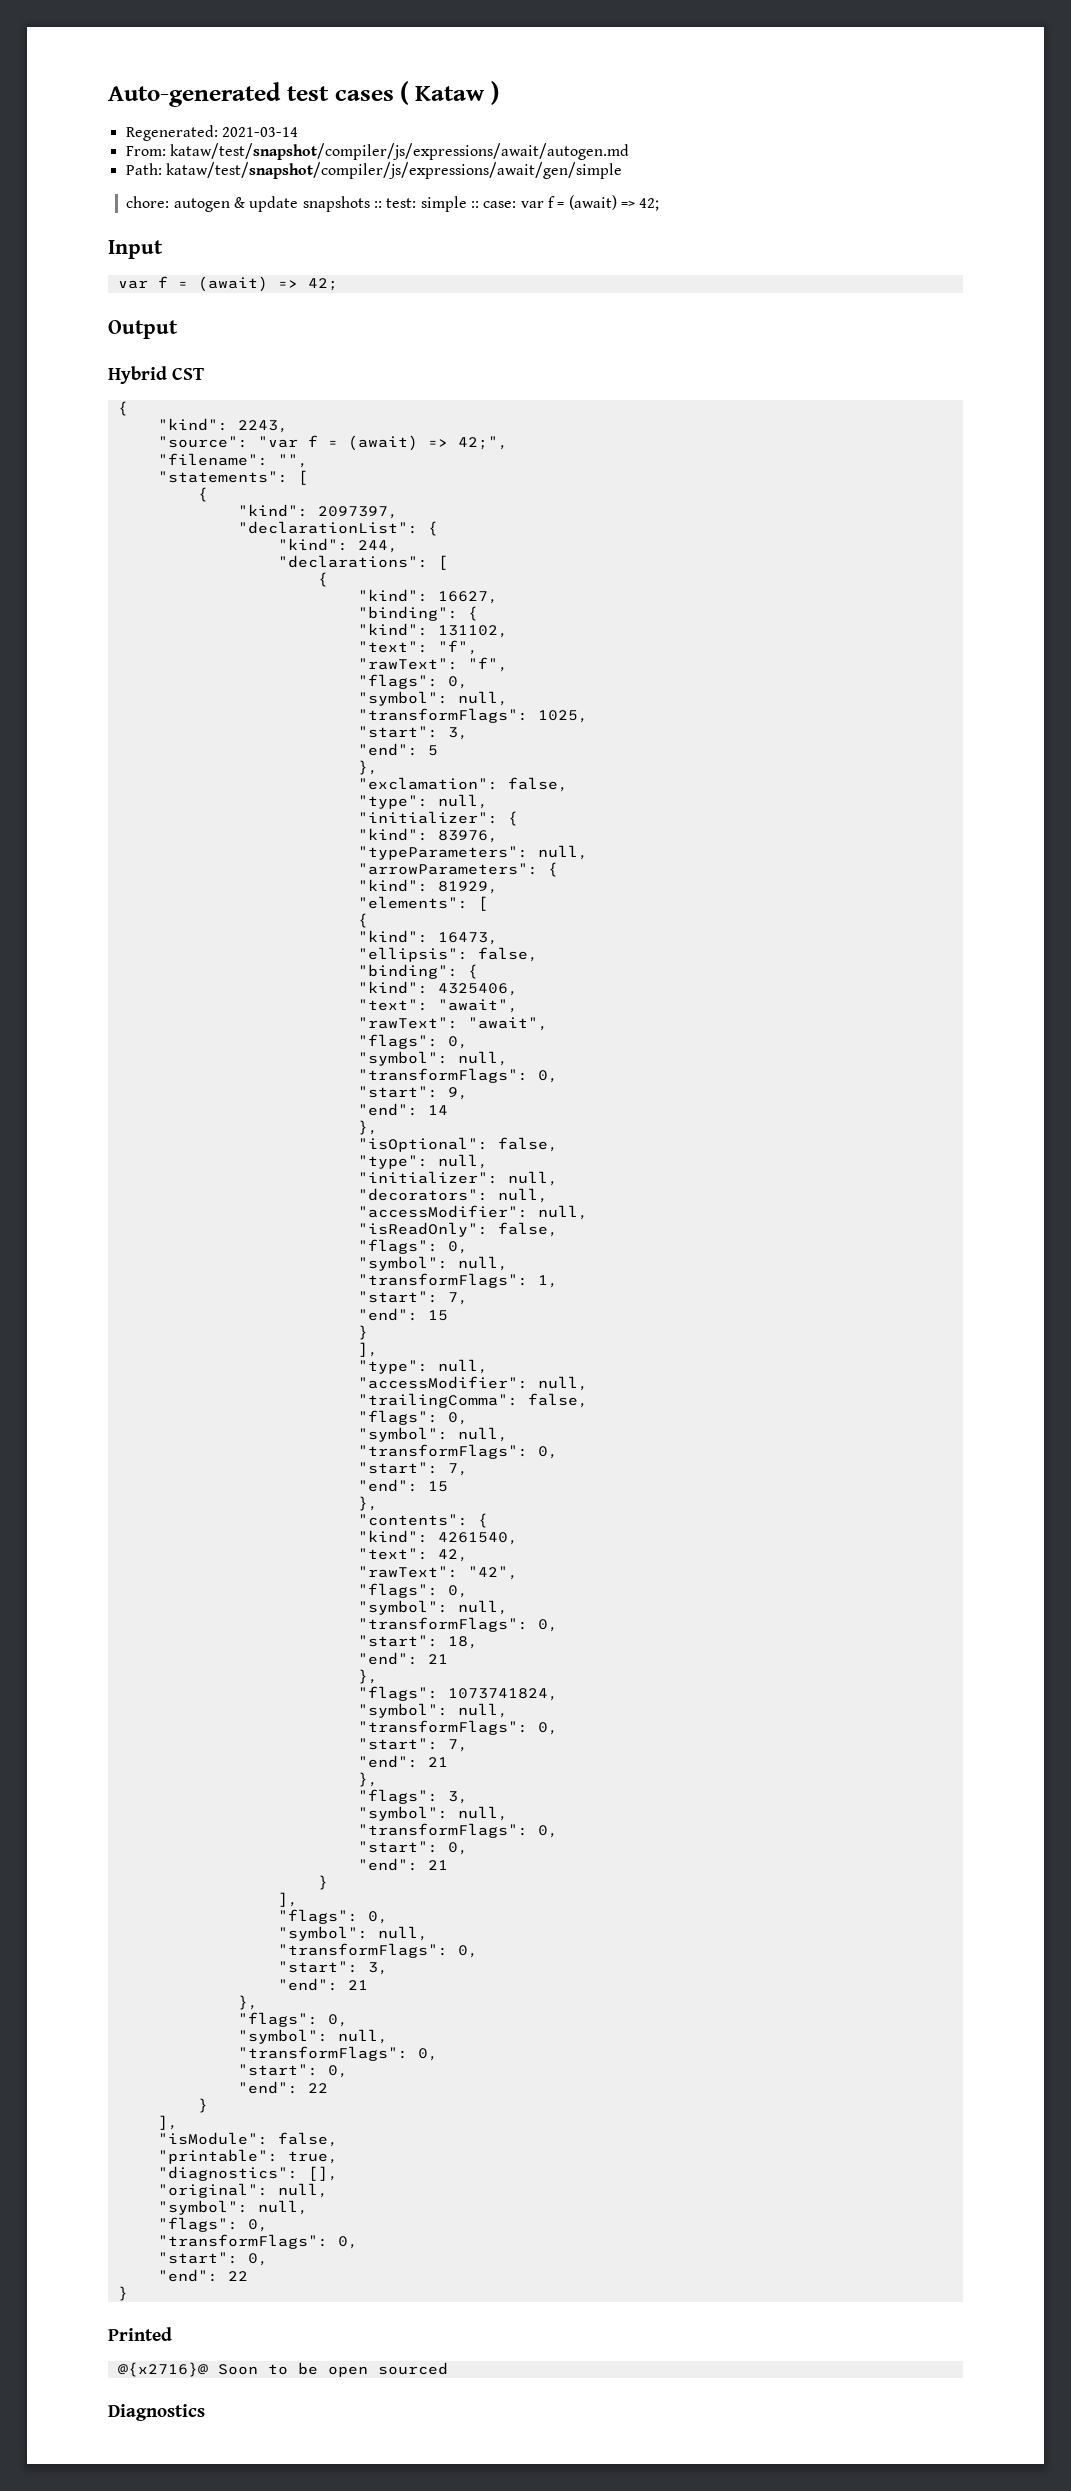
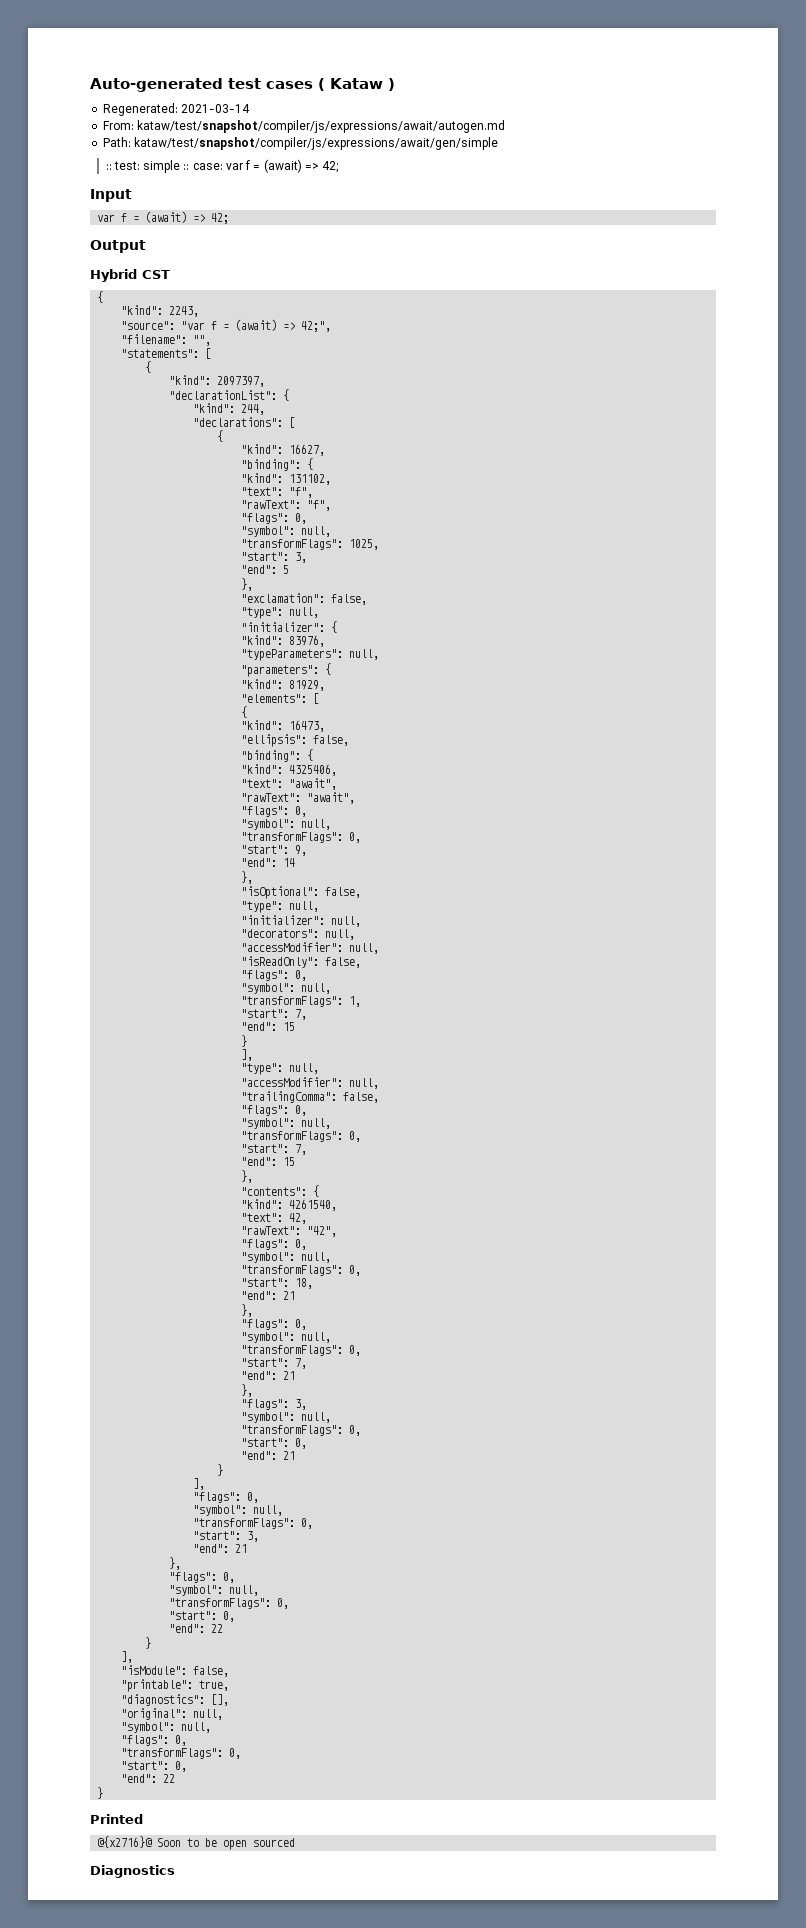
[126,196,370,212] chore: autogen & update snapshots -> (499, 143) none
[357,863,538,875] "arrowParameters": -> [241,665,320,677] "parameters":
[447,1688,558,1701] 1073741824, -> [295,1319,308,1330] 0,

